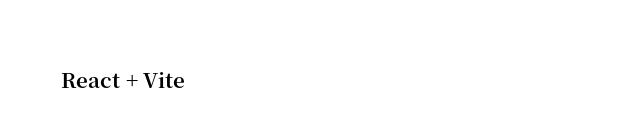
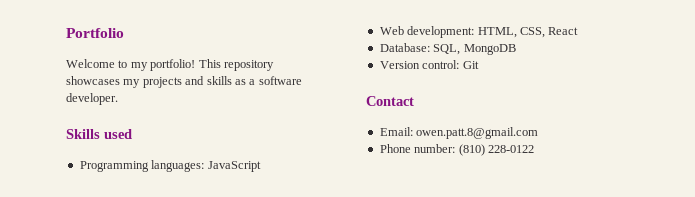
[61,72,186,88] React + Vite -> [66,28,124,38] [66,59,274,71] [66,76,302,88] [66,93,118,105] [66,129,132,139] [79,160,261,172] [379,26,579,38] [379,43,516,55] [379,60,479,69] [366,96,414,106] [379,127,539,139] [379,144,534,156] Portfolio // Welcome to my portfolio! This repository showcases my projects and skills as a software developer. // Skills used // Programming languages: JavaScript // Web development: HTML, CSS, React // Database: SQL, MongoDB // Version control: Git // Contact // Email: owen.patt.8@gmail.com // Phone number: (810) 228-0122

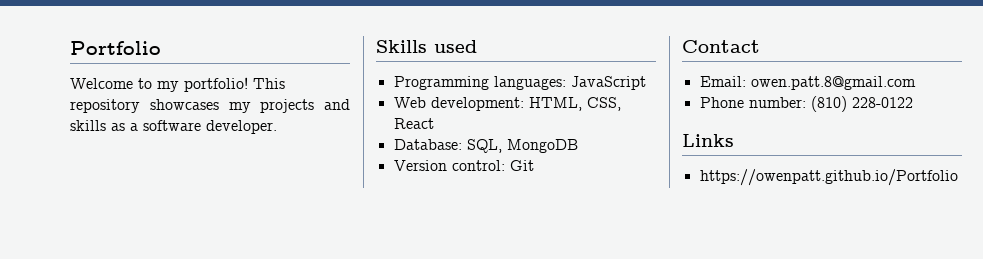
(534, 149) none -> [682,134,734,147] [699,169,958,186] // Links // https://owenpatt.github.io/Portfolio

